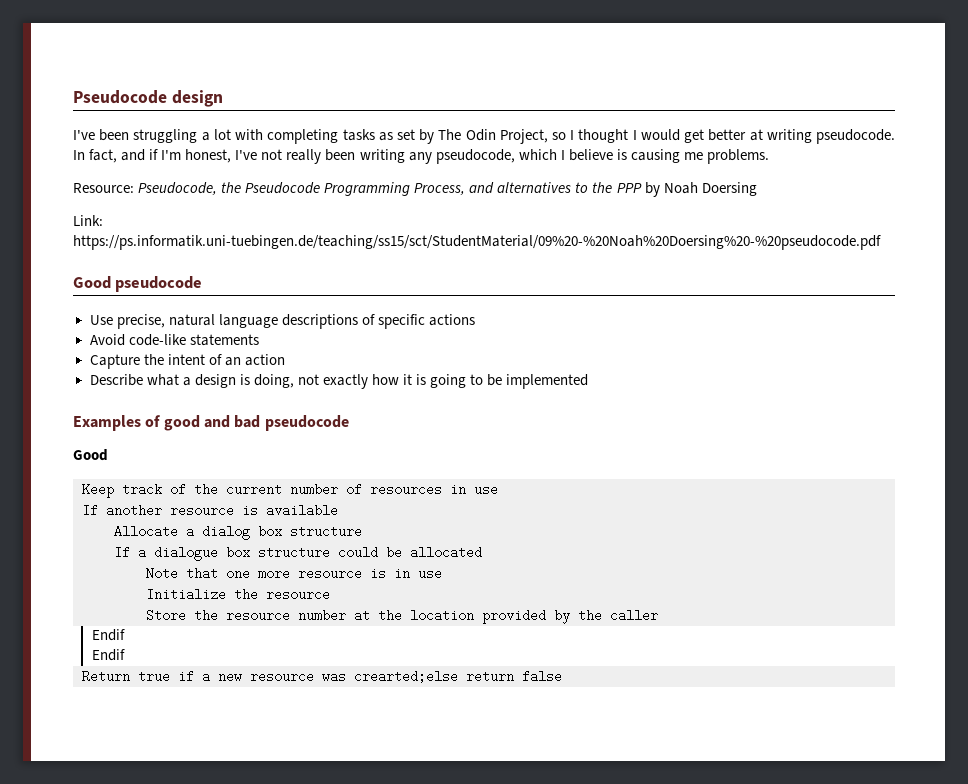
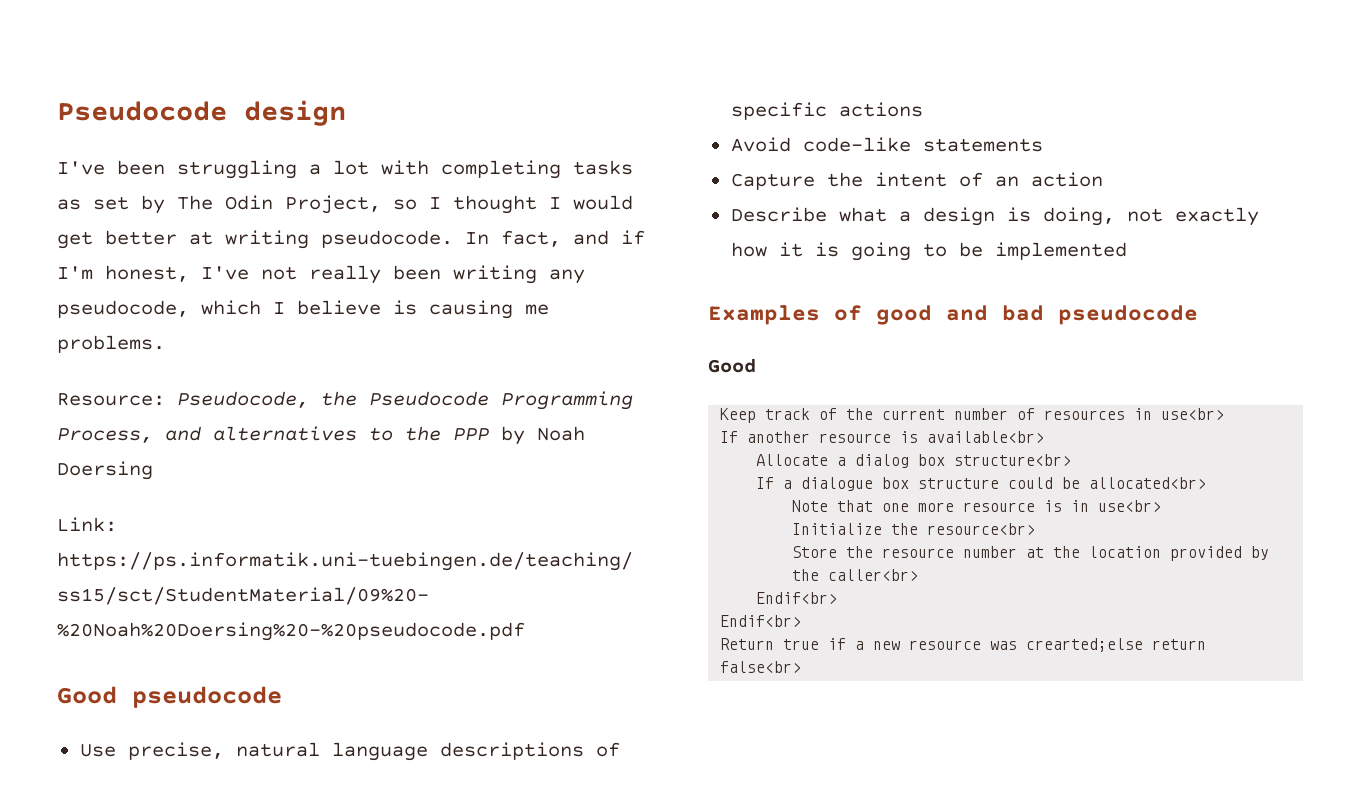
[474,483,498,496] use -> [1161,408,1225,420] use<br>
[266,504,338,517] available -> [927,431,1045,443] available<br>
[290,525,362,538] structure -> [954,454,1072,466] structure<br>
[410,546,482,559] allocated -> [1089,477,1207,489] allocated<br>
[418,567,442,580] use -> [1098,500,1162,512] use<br>
[266,588,330,601] resource -> [927,523,1036,535] resource<br>
[610,609,658,622] [91,629,125,641] [91,649,125,661] caller // Endif // Endif -> [828,569,919,581] [756,592,838,604] [720,615,802,627] caller<br> // Endif<br> // Endif<br>
[522,670,562,683] false -> [720,661,802,673] false<br>

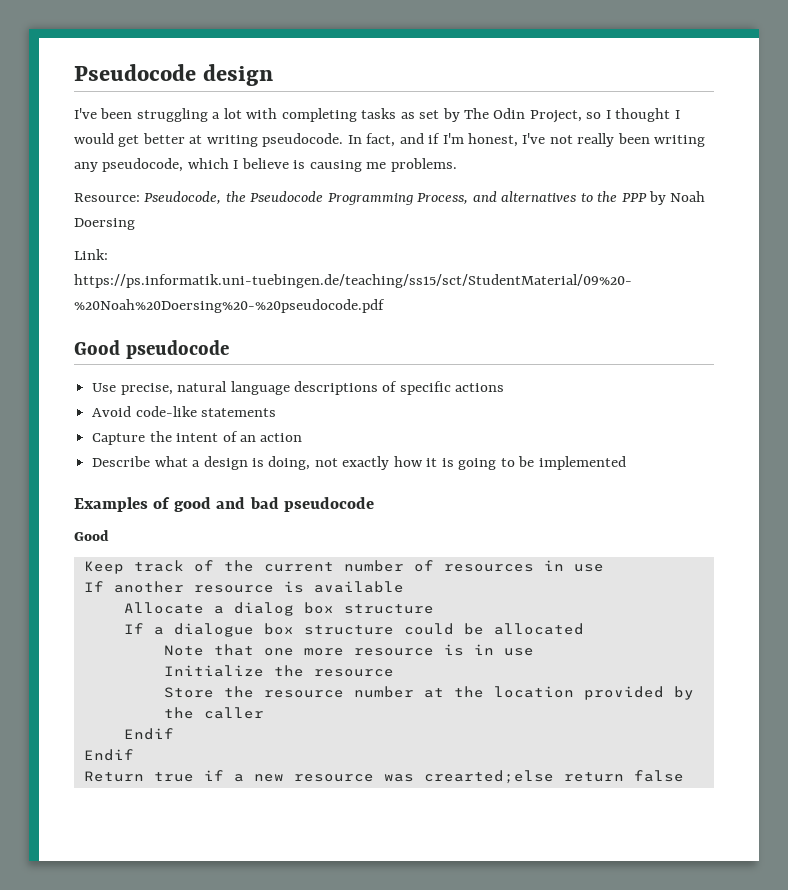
[1161,408,1225,420] use<br> -> [573,564,604,572] use
[927,431,1045,443] available<br> -> [313,581,404,593] available
[954,454,1072,466] structure<br> -> [343,604,434,614] structure
[1089,477,1207,489] allocated<br> -> [493,623,584,635] allocated
[1098,500,1162,512] use<br> -> [503,648,534,656] use
[927,523,1036,535] resource<br> -> [313,669,394,677] resource
[828,569,919,581] [756,592,838,604] [720,615,802,627] caller<br> // Endif<br> // Endif<br> -> [203,707,264,719] [123,728,174,740] [83,749,134,761] caller // Endif // Endif
[720,661,802,673] false<br> -> [633,770,684,782] false

